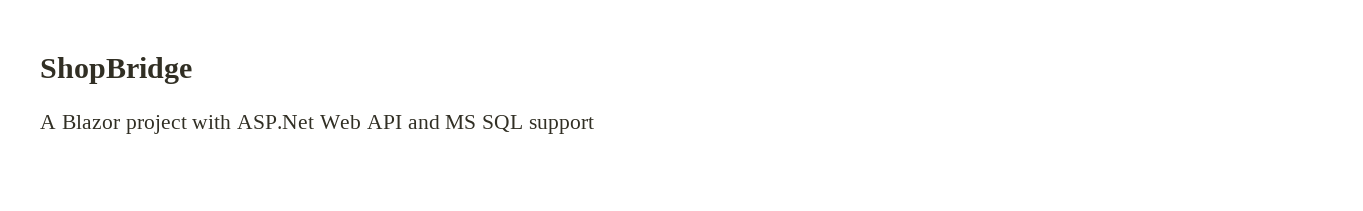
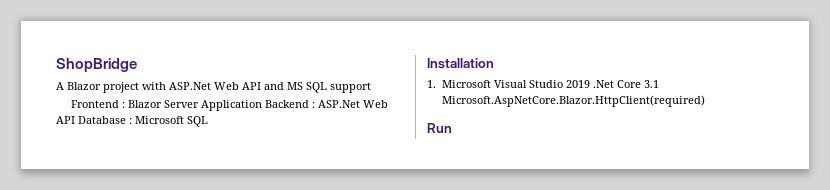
(595, 125) none -> [71,100,389,111] [56,116,208,127] [427,58,494,69] [427,80,659,88] [441,95,705,107] [427,123,452,133] // Frontend : Blazor Server Application Backend : ASP.Net Web API Database : Microsoft SQL // Installation // 1. Microsoft Visual Studio 2019 .Net Core 3.1 Microsoft.AspNetCore.Blazor.HttpClient(required) // Run

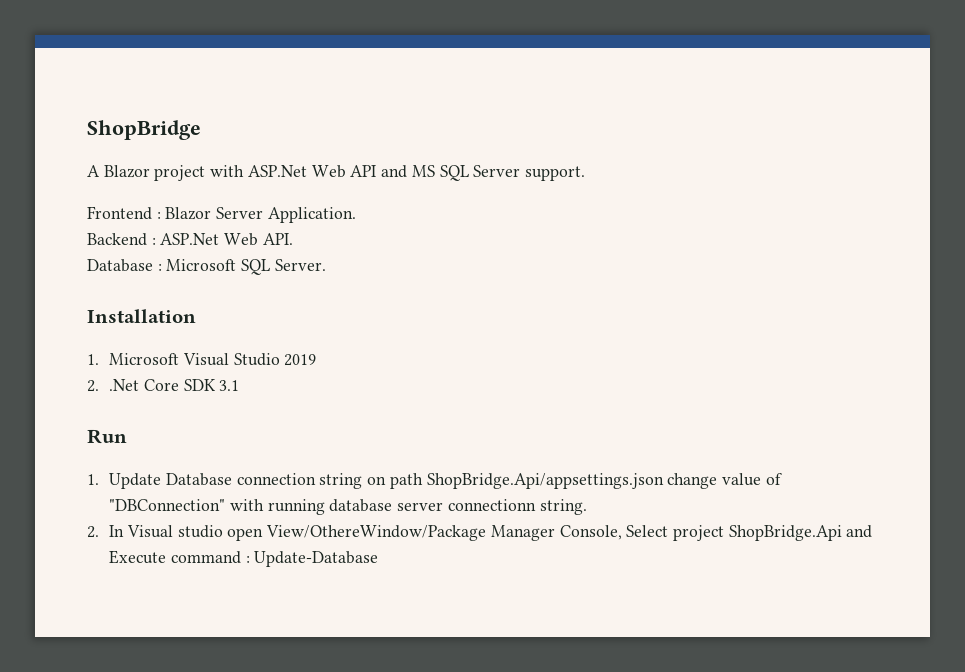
[330,82,371,93] support -> [473,165,585,181] Server support.
[201,100,263,111] Application -> [267,207,356,223] Application. //
[56,116,75,124] API -> [262,233,293,245] API. //
(208, 121) none -> [274,259,326,271] Server.
(590, 84) none -> [87,380,99,392] // 2.
(641, 84) none -> [183,379,216,391] SDK
[441,95,705,107] Microsoft.AspNetCore.Blazor.HttpClient(required) -> (240, 385) none
(452, 128) none -> [87,473,782,489] [109,499,587,515] [87,525,873,541] [109,550,379,567] // 1. Update Database connection string on path ShopBridge.Api/appsettings.json change value of "DBConnection" with running database server connectionn string. // 2. In Visual studio open View/OthereWindow/Package Manager Console, Select project ShopBridge.Api and Execute command : Update-Database

